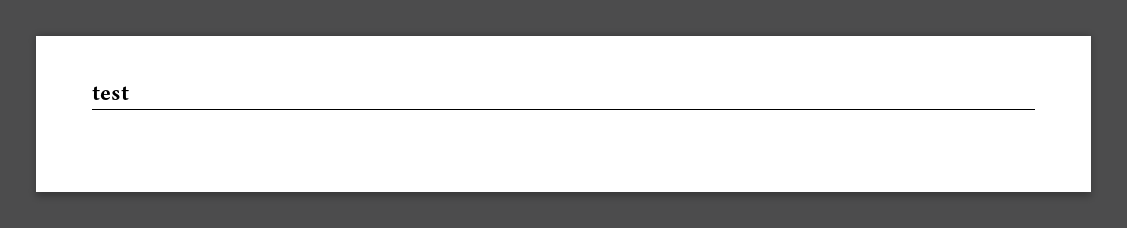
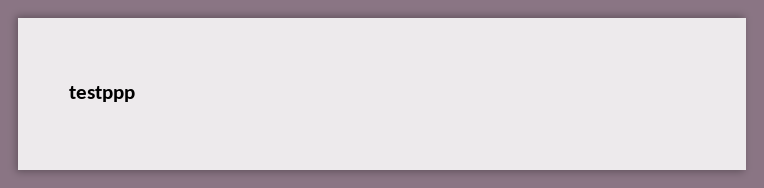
[92,86,129,100] test -> [69,86,135,102] testppp

